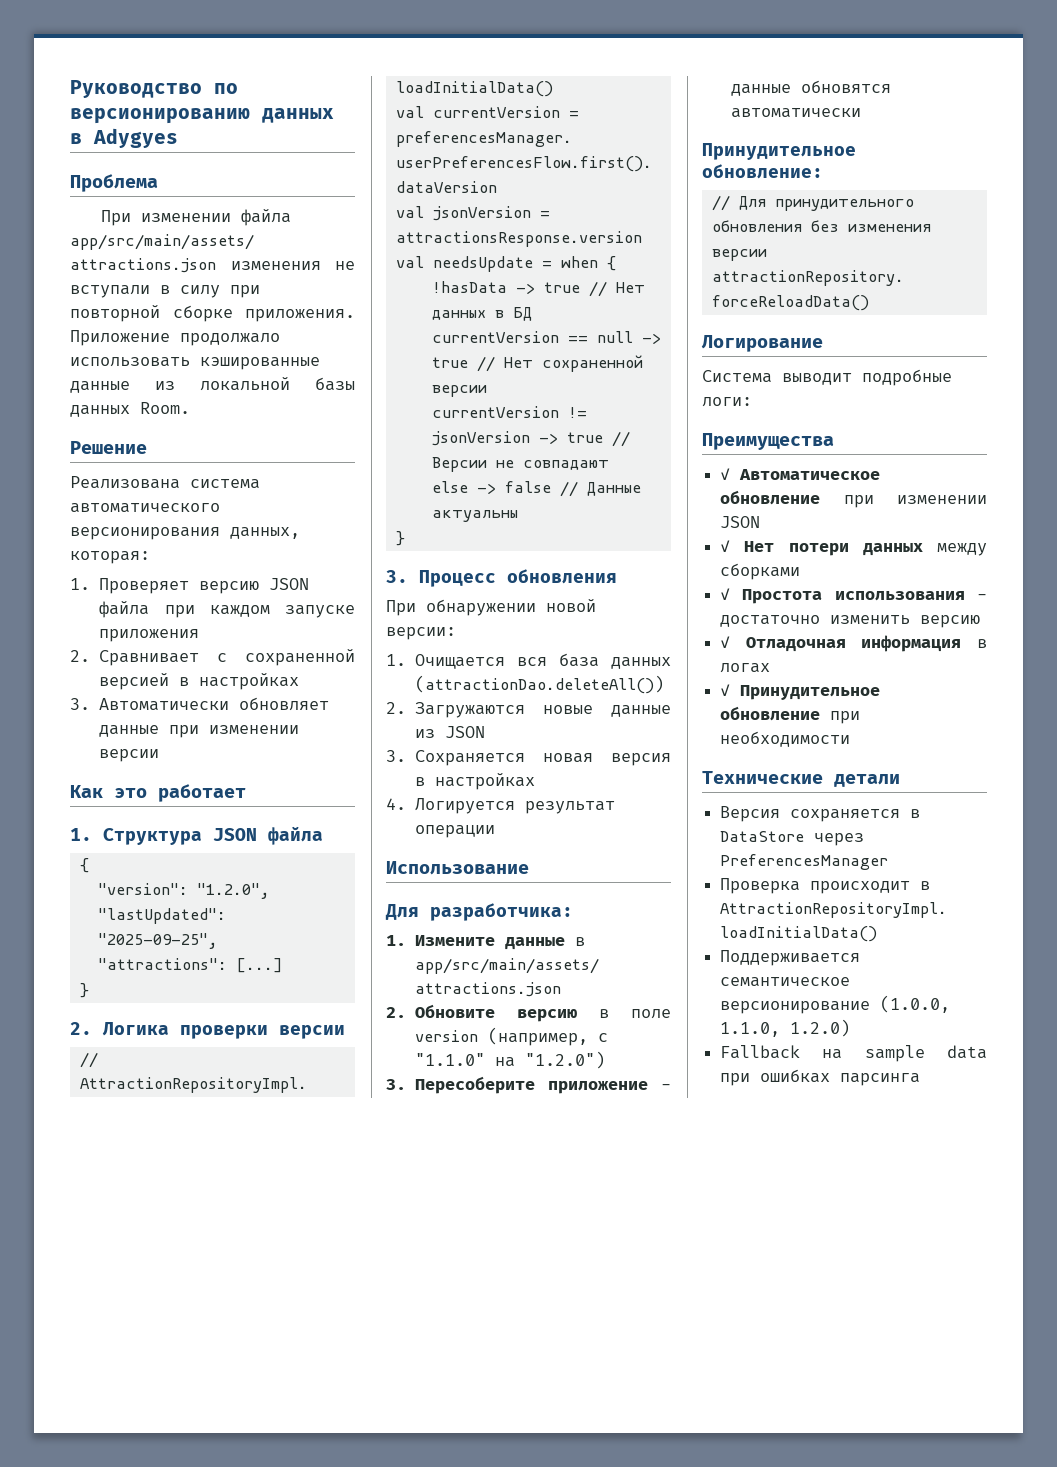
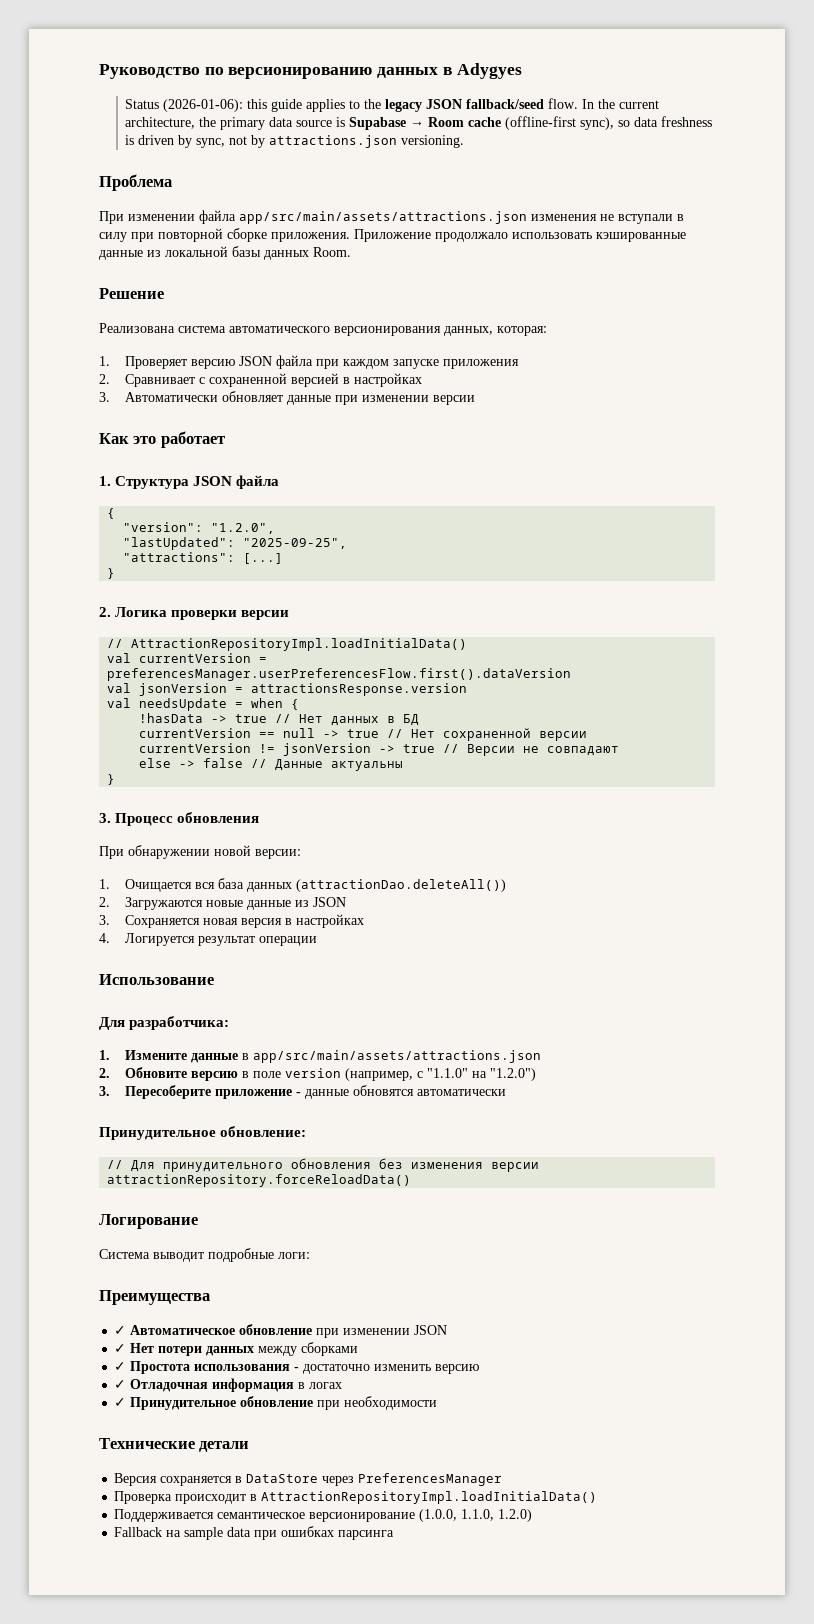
(178, 138) none -> [125,98,660,112] [125,116,713,130] [125,135,465,148] // Status (2026-01-06): this guide applies to the legacy JSON fallback/seed flow. In the current architecture, the primary data source is Supabase → Room cache (offline-first sync), so data freshness is driven by sync, not by attractions.json versioning.

